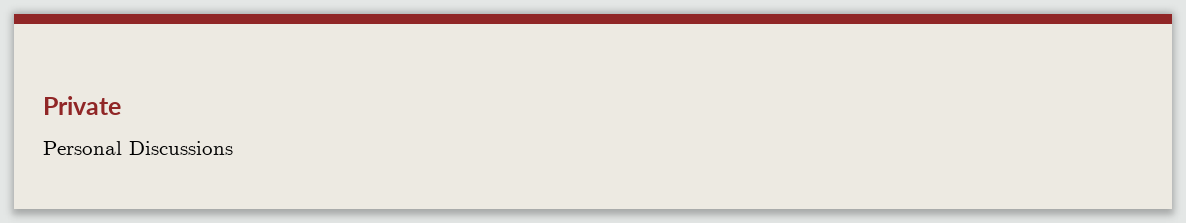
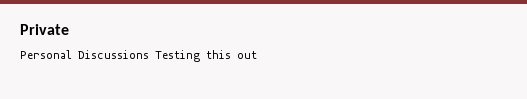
(233, 148) none -> [155,50,257,62] Testing this out

